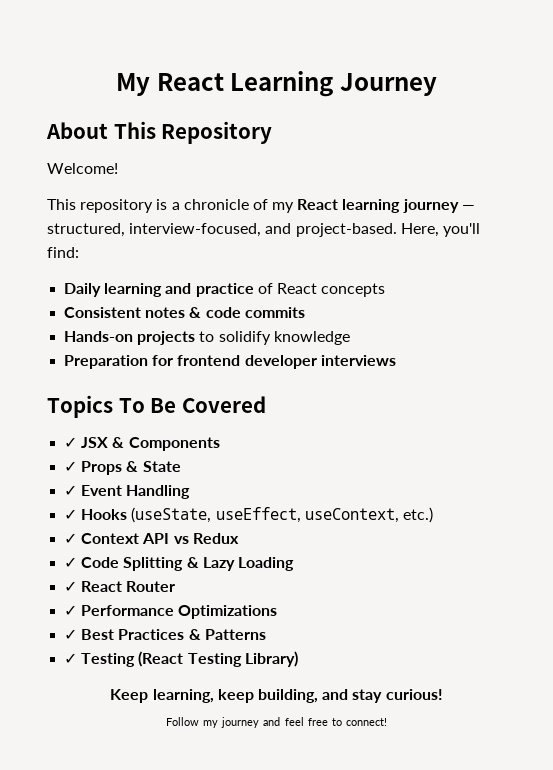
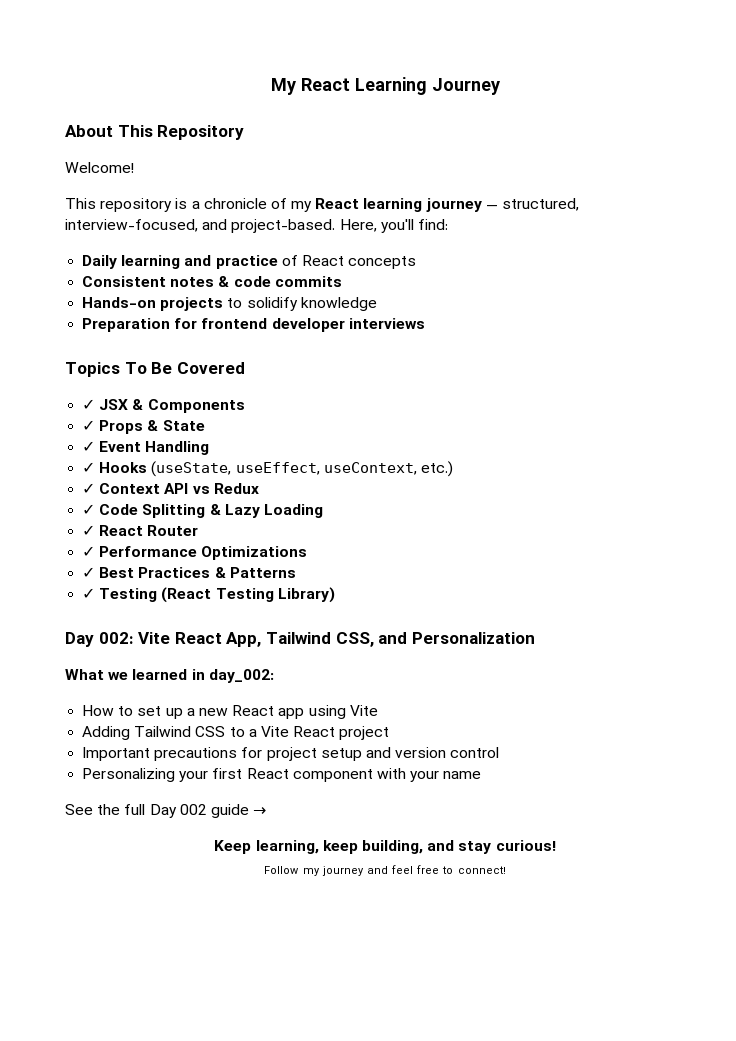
(298, 659) none -> [65,632,535,647] [65,669,274,683] [82,705,378,719] [82,726,390,740] [82,747,500,761] [82,768,482,782] [65,804,267,818] // Day 002: Vite React App, Tailwind CSS, and Personalization // What we learned in day_002: // How to set up a new React app using Vite // Adding Tailwind CSS to a Vite React project // Important precautions for project setup and version control // Personalizing your first React component with your name // See the full Day 002 guide →

